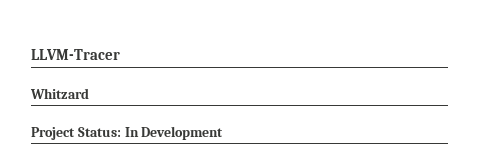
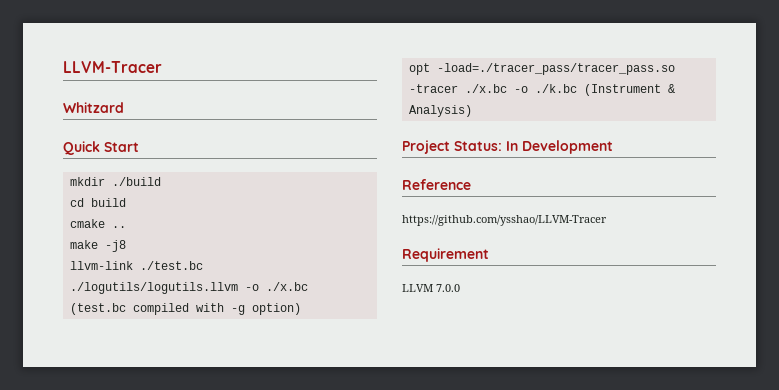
(89, 93) none -> [63,141,139,155] [69,177,161,186] [69,198,126,207] [69,219,126,228] [69,240,126,252] [69,261,203,270] [69,282,308,294] [69,303,301,315] [408,63,675,75] [408,84,675,96] [408,105,472,117] // Quick Start // mkdir ./build // cd build // cmake .. // make -j8 // llvm-link ./test.bc ./logutils/logutils.llvm -o ./x.bc (test.bc compiled with -g option) // opt -load=./tracer_pass/tracer_pass.so -tracer ./x.bc -o ./k.bc (Instrument & Analysis)
(224, 133) none -> [402,179,471,190] [402,215,607,226] [402,248,489,262] [402,284,460,292] // Reference // https://github.com/ysshao/LLVM-Tracer // Requirement // LLVM 7.0.0

